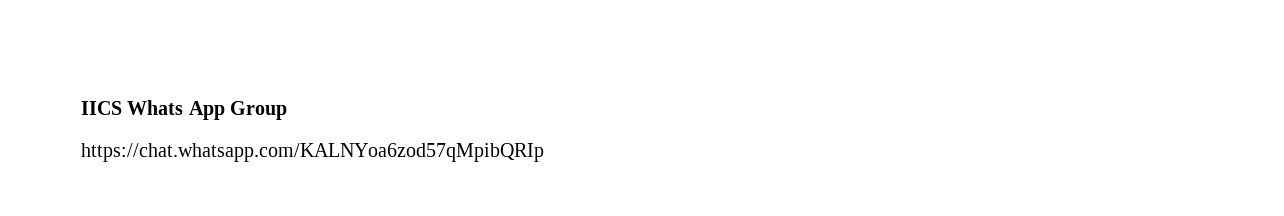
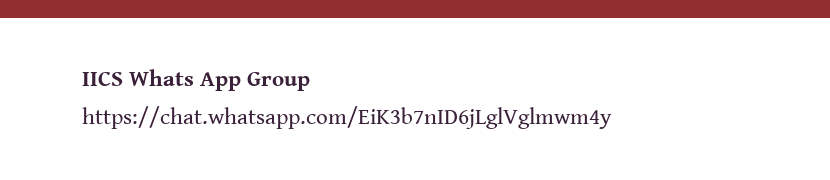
[81,143,544,162] https://chat.whatsapp.com/KALNYoa6zod57qMpibQRIp -> [82,106,612,129] https://chat.whatsapp.com/EiK3b7nID6jLglVglmwm4y

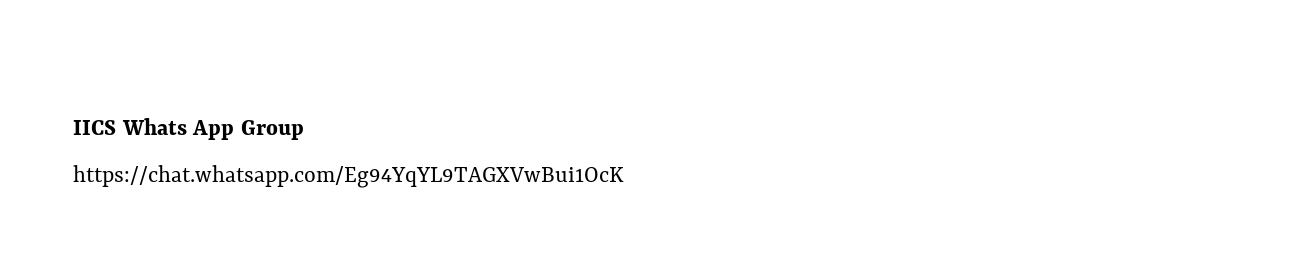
[82,106,612,129] https://chat.whatsapp.com/EiK3b7nID6jLglVglmwm4y -> [73,165,624,188] https://chat.whatsapp.com/Eg94YqYL9TAGXVwBui1OcK

